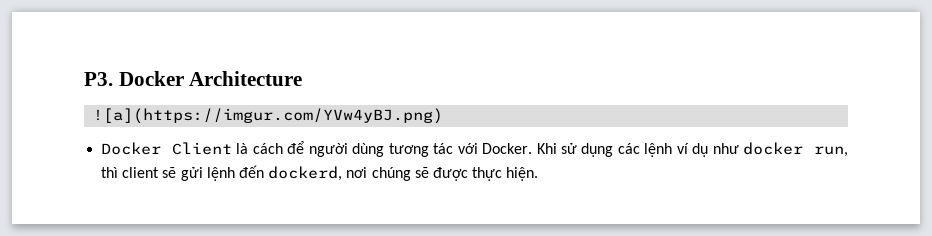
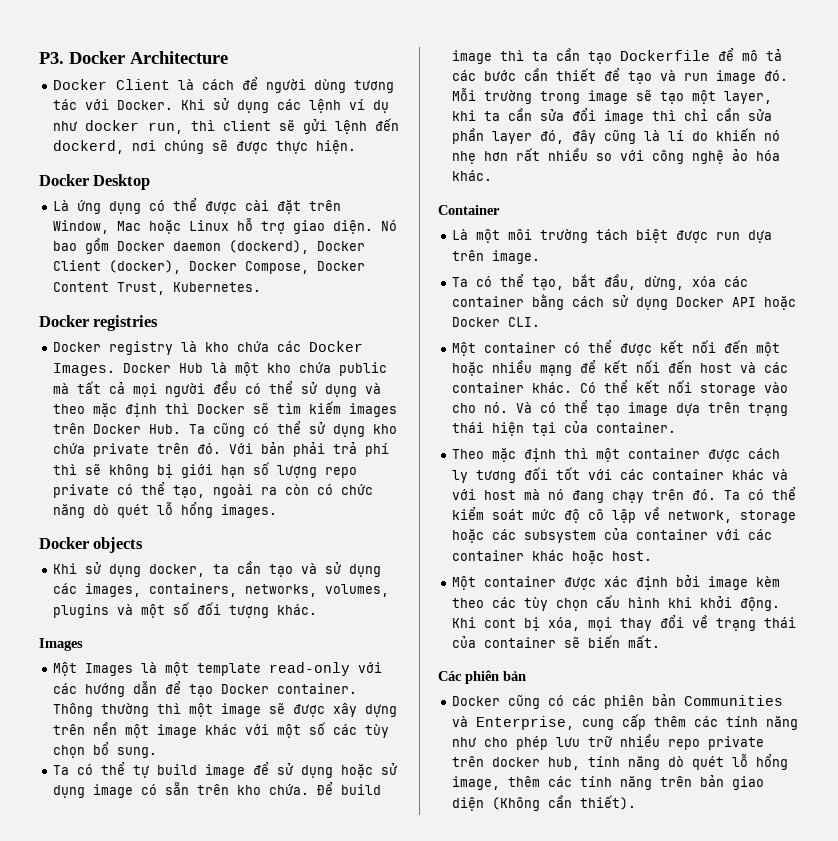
[93,108,444,124] // ![a](https://imgur.com/YVw4yBJ.png) -> (228, 57) none
(539, 174) none -> [39,174,151,190] [53,198,342,214] [53,218,398,234] [53,238,366,254] [53,260,366,274] [53,282,262,295] [39,315,159,331] [53,341,364,355] [53,362,388,376] [53,381,382,397] [53,401,398,417] [53,421,398,437] [53,442,390,457] [53,462,358,478] [53,482,374,498] [53,502,278,518] [39,537,144,553] [53,561,382,577] [53,583,390,597] [53,602,318,618] [39,638,83,651] [53,662,383,676] [53,681,358,697] [53,703,398,717] [53,722,390,738] [53,742,158,758] [53,762,398,778] [53,782,382,798] [452,48,783,64] [452,68,789,84] [452,88,773,104] [452,108,773,124] [452,128,781,144] [452,148,781,164] [452,170,493,181] [438,205,500,215] [452,229,773,243] [452,250,541,264] [452,274,749,290] [452,294,797,310] [452,317,541,327] [452,340,781,356] [452,360,789,376] [452,380,789,396] [452,400,789,416] [452,421,677,436] [452,448,781,462] [452,467,789,483] [452,487,797,503] [452,507,797,523] [452,528,773,543] [452,550,653,564] [452,575,781,590] [452,595,781,611] [452,615,797,631] [452,635,661,648] [438,670,526,684] [452,694,784,709] [452,714,799,730] [452,734,765,750] [452,754,789,770] [452,775,765,790] [452,795,637,811] // Docker Desktop // Là ứng dụng có thể được cài đặt trên Window, Mac hoặc Linux hỗ trợ giao diện. Nó bao gồm Docker daemon (dockerd), Docker Client (docker), Docker Compose, Docker Content Trust, Kubernetes. // Docker registries // Docker registry là kho chứa các Docker Images. Docker Hub là một kho chứa public mà tất cả mọi người đều có thể sử dụng và theo mặc định thì Docker sẽ tìm kiếm images trên Docker Hub. Ta cũng có thể sử dụng kho chứa private trên đó. Với bản phải trả phí thì sẽ không bị giới hạn số lượng repo private có thể tạo, ngoài ra còn có chức năng dò quét lỗ hổng images. // Docker objects // Khi sử dụng docker, ta cần tạo và sử dụng các images, containers, networks, volumes, plugins và một số đối tượng khác. // Images // Một Images là một template read-only với các hướng dẫn để tạo Docker container. Thông thường thì một image sẽ được xây dựng trên nền một image khác với một số các tùy chọn bổ sung. // Ta có thể tự build image để sử dụng hoặc sử dụng image có sẵn trên kho chứa. Để build image thì ta cần tạo Dockerfile để mô tả các bước cần thiết để tạo và run image đó. Mỗi trường trong image sẽ tạo một layer, khi ta cần sửa đổi image thì chỉ cần sửa phần layer đó, đây cũng là lí do khiến nó nhẹ hơn rất nhiều so với công nghệ ảo hóa khác. // Container // Là một môi trường tách biệt được run dựa trên image. // Ta có thể tạo, bắt đầu, dừng, xóa các container bằng cách sử dụng Docker API hoặc Docker CLI. // Một container có thể được kết nối đến một hoặc nhiều mạng để kết nối đến host và các container khác. Có thể kết nối storage vào cho nó. Và có thể tạo image dựa trên trạng thái hiện tại của container. // Theo mặc định thì một container được cách ly tương đối tốt với các container khác và với host mà nó đang chạy trên đó. Ta có thể kiểm soát mức độ cô lập về network, storage hoặc các subsystem của container với các container khác hoặc host. // Một container được xác định bởi image kèm theo các tùy chọn cấu hình khi khởi động. Khi cont bị xóa, mọi thay đổi về trạng thái của container sẽ biến mất. // Các phiên bản // Docker cũng có các phiên bản Communities và Enterprise, cung cấp thêm các tính năng như cho phép lưu trữ nhiều repo private trên docker hub, tính năng dò quét lỗ hổng image, thêm các tính năng trên bản giao diện (Không cần thiết).

